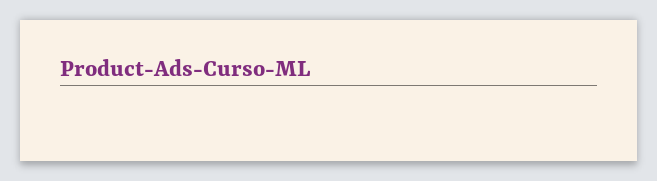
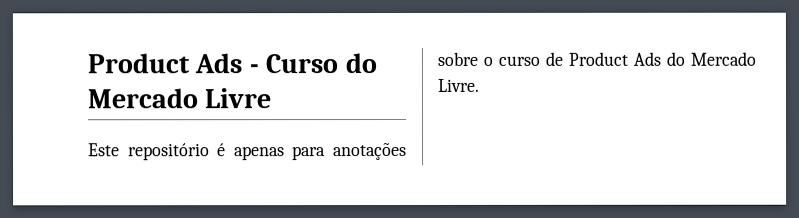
[60,59,310,76] Product-Ads-Curso-ML -> [87,53,377,74] [87,88,272,109] [88,142,407,161] [437,51,756,66] [437,78,479,92] Product Ads - Curso do Mercado Livre // Este repositório é apenas para anotações sobre o curso de Product Ads do Mercado Livre.

